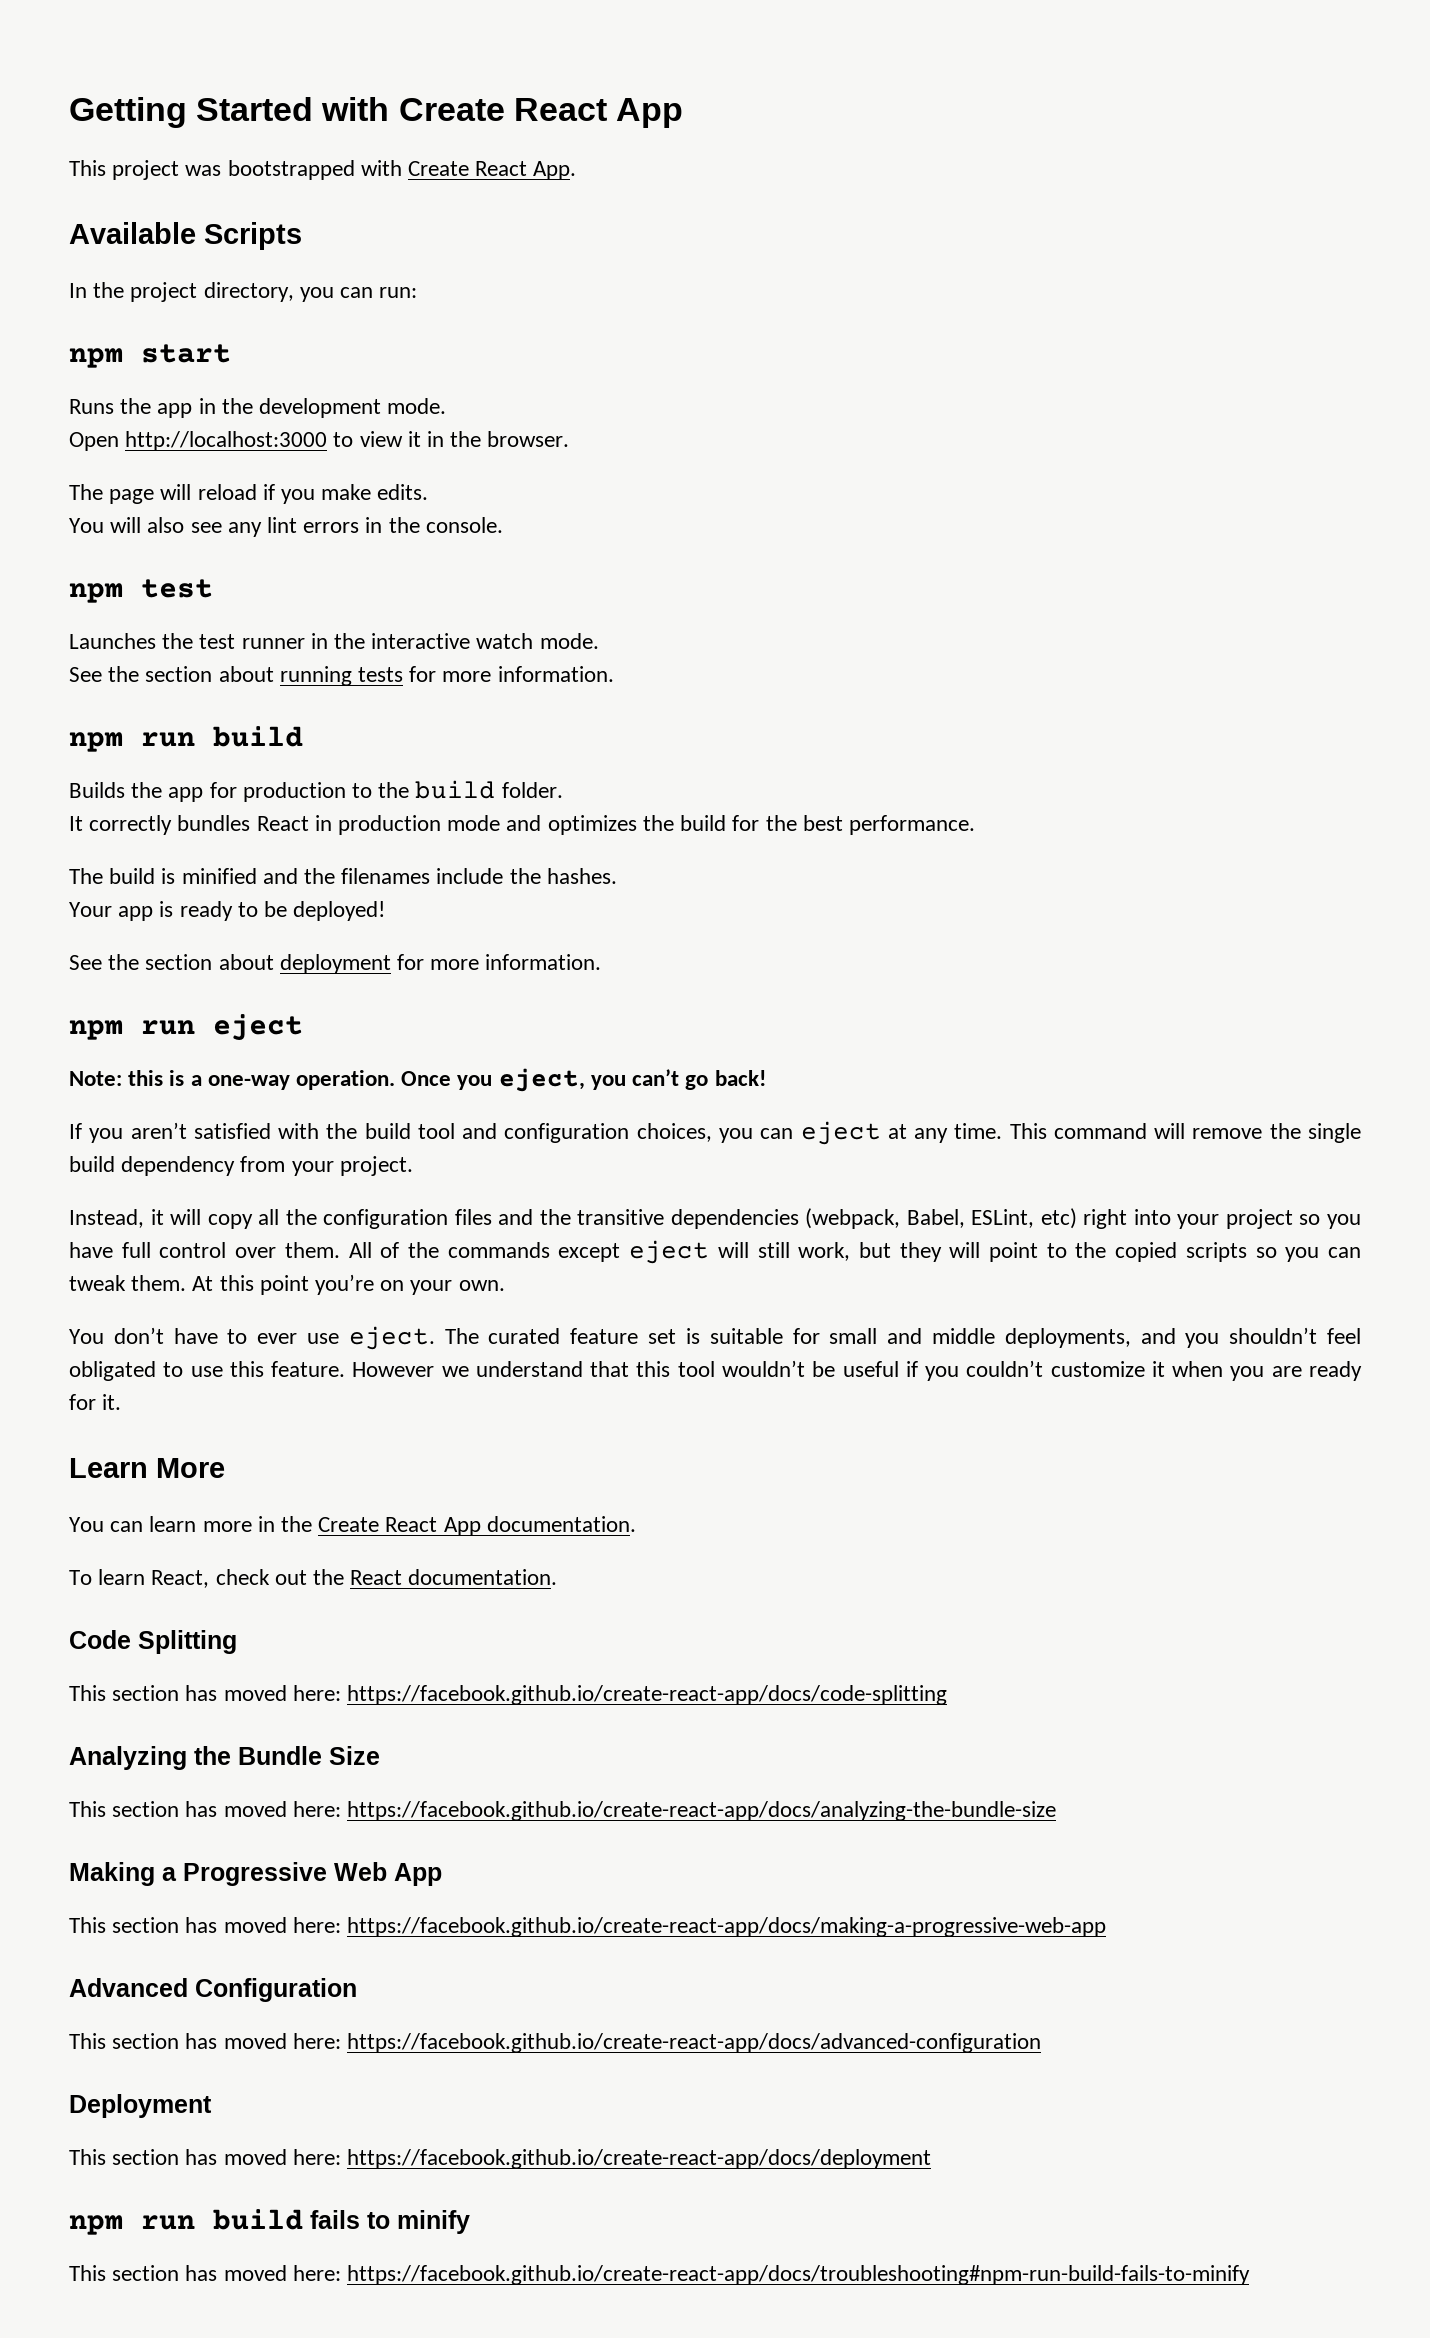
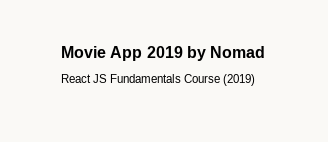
[69,97,683,128] [69,160,577,180] [69,222,302,250] [69,282,418,302] [69,344,231,368] [69,398,447,418] [69,431,570,451] [69,484,429,504] [69,517,503,537] [69,579,213,603] [69,633,599,649] [69,666,614,686] [69,726,303,752] [69,780,563,802] [69,815,975,835] [69,868,617,884] [69,901,386,921] [69,954,602,974] [69,1014,303,1041] [69,1068,766,1092] [69,1121,1361,1145] [69,1156,413,1176] [69,1208,1362,1229] [69,1240,1361,1264] [69,1274,505,1295] [69,1326,1362,1350] [69,1360,1362,1381] [69,1394,122,1410] [69,1458,225,1478] [69,1516,636,1536] [69,1569,558,1588] [69,1630,237,1654] [69,1685,948,1705] [69,1746,380,1770] [69,1801,1057,1821] [69,1862,442,1886] [69,1917,1107,1937] [69,1978,357,2002] [69,2033,1042,2053] [69,2094,212,2118] [69,2149,932,2169] [69,2209,470,2235] [69,2265,1251,2285] Getting Started with Create React App // This project was bootstrapped with Create React App. // Available Scripts // In the project directory, you can run: // npm start // Runs the app in the development mode. // Open http://localhost:3000 to view it in the browser. // The page will reload if you make edits. // You will also see any lint errors in the console. // npm test // Launches the test runner in the interactive watch mode. // See the section about running tests for more information. // npm run build // Builds the app for production to the build folder. // It correctly bundles React in production mode and optimizes the build for the best performance. // The build is minified and the filenames include the hashes. // Your app is ready to be deployed! // See the section about deployment for more information. // npm run eject // Note: this is a one-way operation. Once you eject, you can’t go back! // If you aren’t satisfied with the build tool and configuration choices, you can eject at any time. This command will remove the single build dependency from your project. // Instead, it will copy all the configuration files and the transitive dependencies (webpack, Babel, ESLint, etc) right into your project so you have full control over them. All of the commands except eject will still work, but they will point to the copied scripts so you can tweak them. At this point you’re on your own. // You don’t have to ever use eject. The curated feature set is suitable for small and middle deployments, and you shouldn’t feel obligated to use this feature. However we understand that this tool wouldn’t be useful if you couldn’t customize it when you are ready for it. // Learn More // You can learn more in the Create React App documentation. // To learn React, check out the React documentation. // Code Splitting // This section has moved here: https://facebook.github.io/create-react-app/docs/code-splitting // Analyzing the Bundle Size // This section has moved here: https://facebook.github.io/create-react-app/docs/analyzing-the-bundle-size // Making a Progressive Web App // This section has moved here: https://facebook.github.io/create-react-app/docs/making-a-progressive-web-app // Advanced Configuration // This section has moved here: https://facebook.github.io/create-react-app/docs/advanced-configuration // Deployment // This section has moved here: https://facebook.github.io/create-react-app/docs/deployment // npm run build fails to minify // This section has moved here: https://facebook.github.io/create-react-app/docs/troubleshooting#npm-run-build-fails-to-minify -> [61,46,266,61] [61,74,256,86] Movie App 2019 by Nomad // React JS Fundamentals Course (2019)

